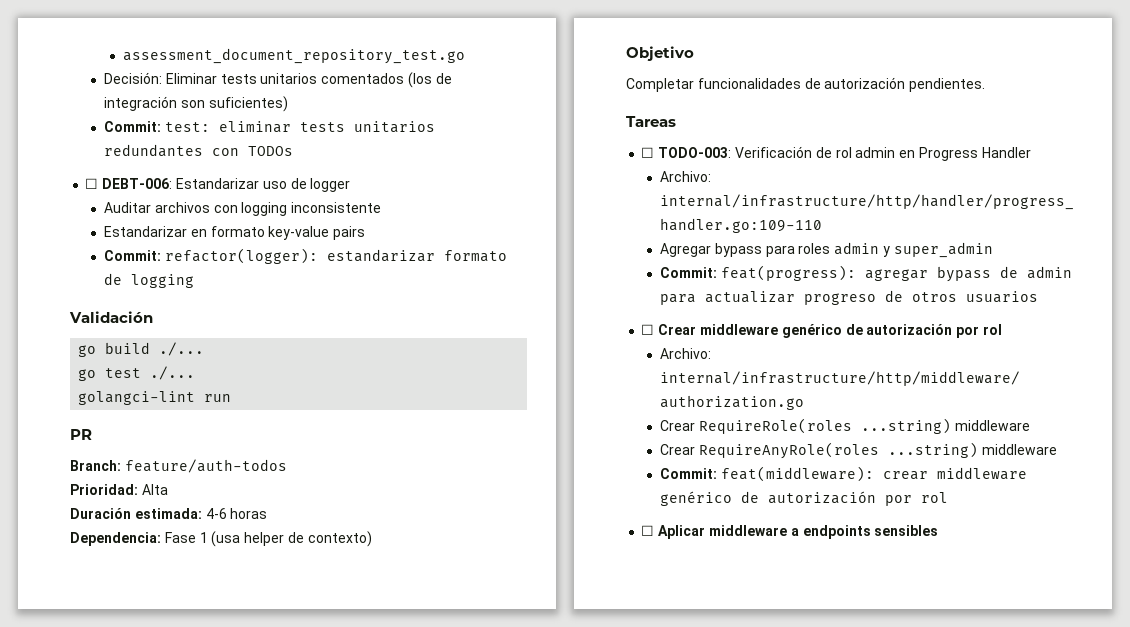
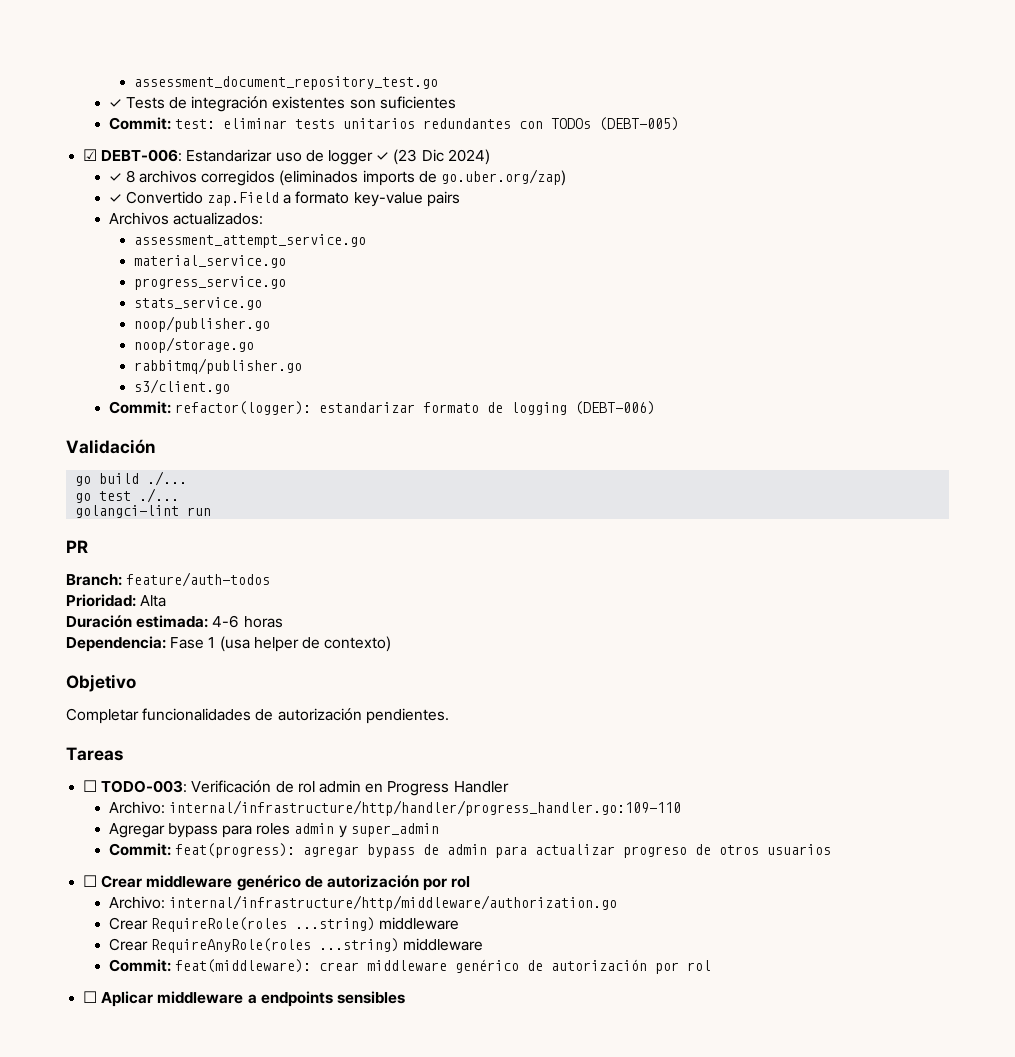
[103,72,452,88] [103,96,288,112] Decisión: Eliminar tests unitarios comentados (los de integración son suficientes) -> [108,96,456,112] ✓ Tests de integración existentes son suficientes
[85,178,99,189] // ☐ -> [598,117,679,131] [83,149,98,161] (DEBT-005) // ☑
[103,202,382,216] [103,226,366,240] // Auditar archivos con logging inconsistente // Estandarizar en formato key-value pairs -> [376,149,490,165] [108,169,566,186] [108,191,460,207] [108,212,263,225] [134,234,367,248] [134,255,287,268] [134,276,287,290] [134,297,263,310] [134,316,271,332] [134,337,255,353] [134,358,303,374] [134,379,231,394] ✓ (23 Dic 2024) // ✓ 8 archivos corregidos (eliminados imports de go.uber.org/zap) // ✓ Convertido zap.Field a formato key-value pairs // Archivos actualizados: // assessment_attempt_service.go // material_service.go // progress_service.go // stats_service.go // noop/publisher.go // noop/storage.go // rabbitmq/publisher.go // s3/client.go
(194, 281) none -> [574,401,655,415] (DEBT-006)

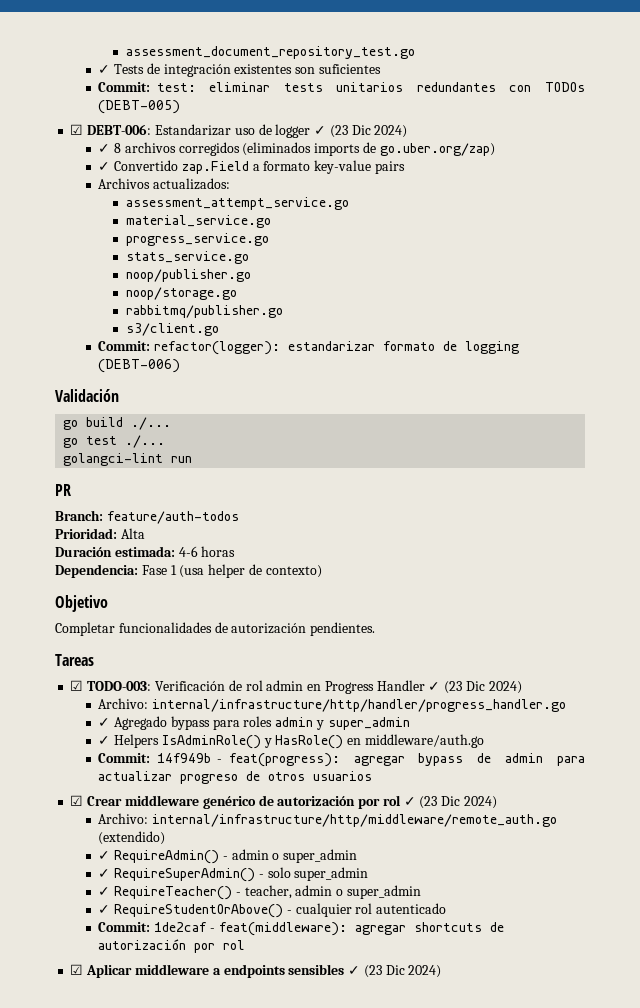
[83,780,98,792] ☐ -> [70,680,84,691] ☑
[108,800,681,816] [108,823,165,838] // Archivo: internal/infrastructure/http/handler/progress_handler.go:109-110 // Agregar -> [428,681,522,694] [98,698,566,712] [98,716,167,730] ✓ (23 Dic 2024) // Archivo: internal/infrastructure/http/handler/progress_handler.go // ✓ Agregado
[108,843,171,856] // Commit: -> [98,734,484,749] [98,753,223,763] // ✓ Helpers IsAdminRole() y HasRole() en middleware/auth.go // Commit: 14f949b -
[83,875,98,887] ☐ -> [70,795,84,806] ☑
[108,895,617,911] [108,917,459,932] [108,938,483,953] [108,959,711,974] [83,991,98,1003] // Archivo: internal/infrastructure/http/middleware/authorization.go // Crear RequireRole(roles ...string) middleware // Crear RequireAnyRole(roles ...string) middleware // Commit: feat(middleware): crear middleware genérico de autorización por rol // ☐ -> [403,796,497,809] [98,813,557,827] [98,831,166,845] [98,849,358,864] [98,867,369,882] [98,885,421,900] [98,903,447,918] [98,922,504,936] [98,939,246,953] [70,964,84,975] ✓ (23 Dic 2024) // Archivo: internal/infrastructure/http/middleware/remote_auth.go (extendido) // ✓ RequireAdmin() - admin o super_admin // ✓ RequireSuperAdmin() - solo super_admin // ✓ RequireTeacher() - teacher, admin o super_admin // ✓ RequireStudentOrAbove() - cualquier rol autenticado // Commit: 1de2caf - feat(middleware): agregar shortcuts de autorización por rol // ☑
(405, 997) none -> [348,965,442,978] ✓ (23 Dic 2024)

